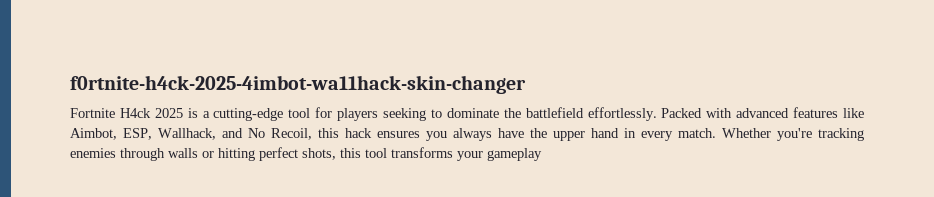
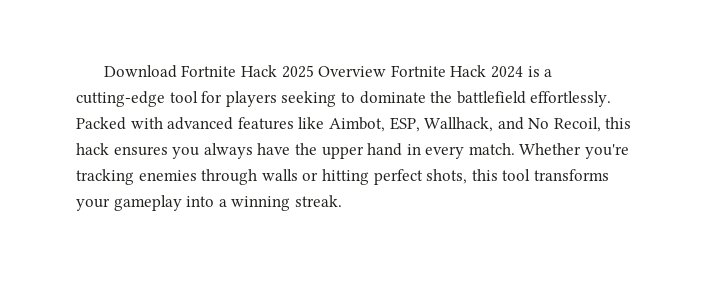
[70,75,526,94] [70,108,183,118] f0rtnite-h4ck-2025-4imbot-wa11hack-skin-changer // Fortnite H4ck 2025 -> [103,65,523,78] Download Fortnite Hack 2025 Overview Fortnite Hack 2024
(542, 154) none -> [186,195,342,211] into a winning streak.

